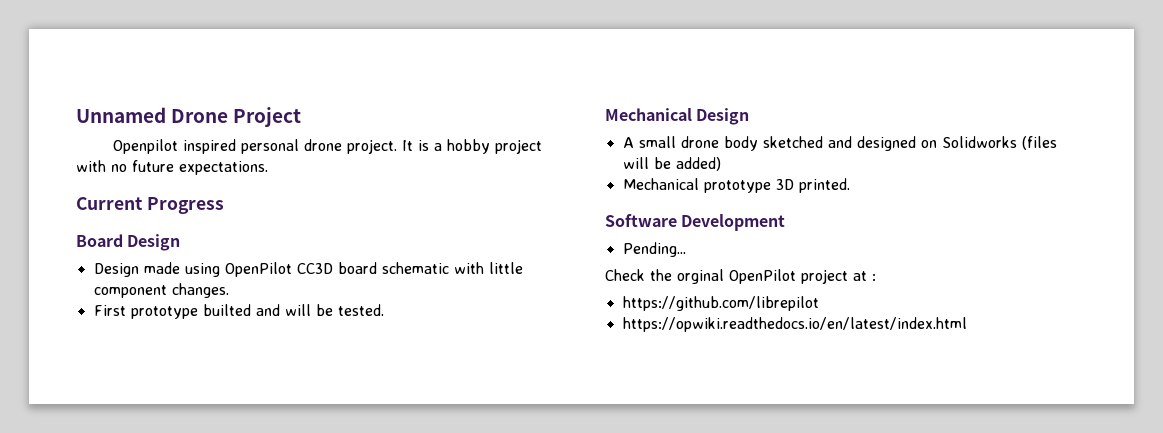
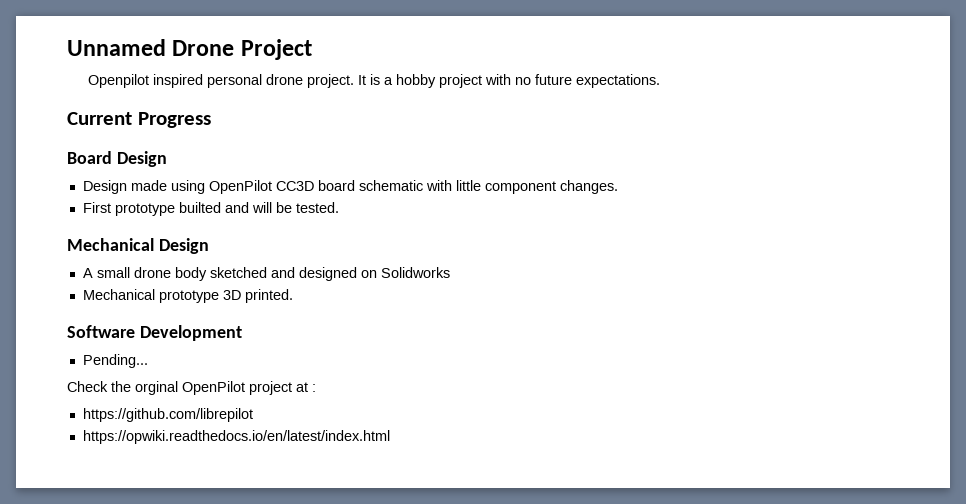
[1021,136,1057,150] [622,157,721,171] (files will be added) -> (450, 272) none

